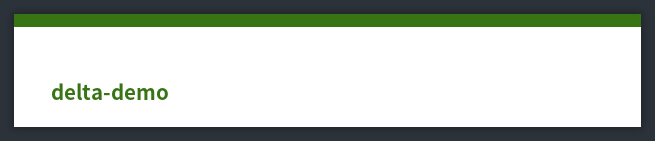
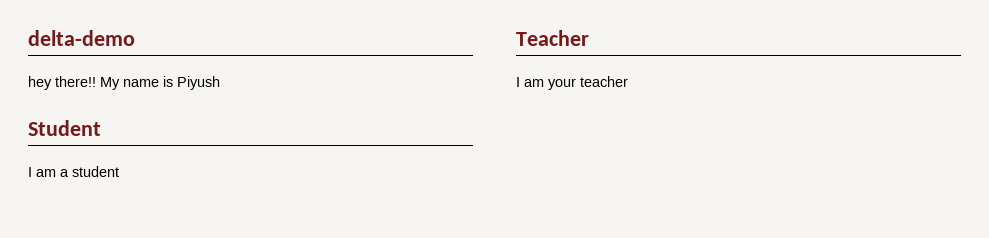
(169, 91) none -> [28,76,220,90] [28,120,101,136] [28,166,119,177] [516,30,589,46] [516,76,628,90] // hey there!! My name is Piyush // Student // I am a student // Teacher // I am your teacher

